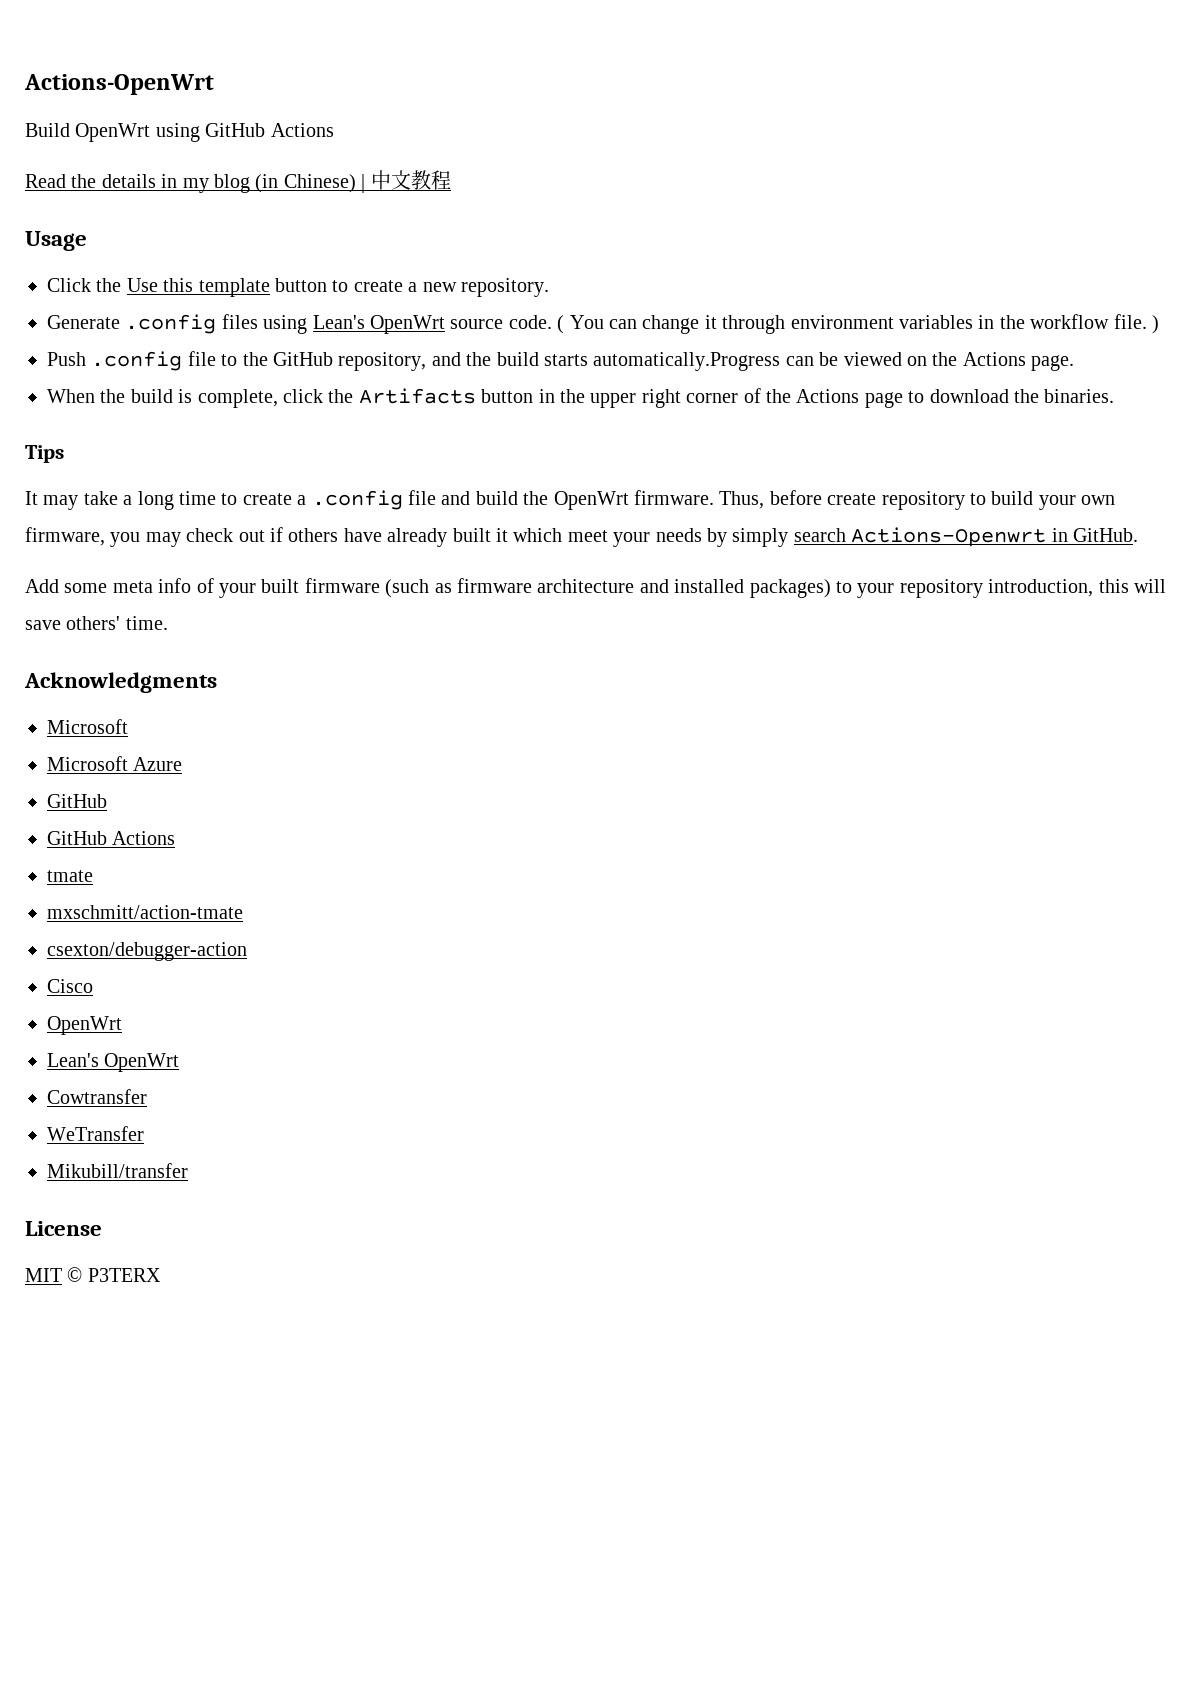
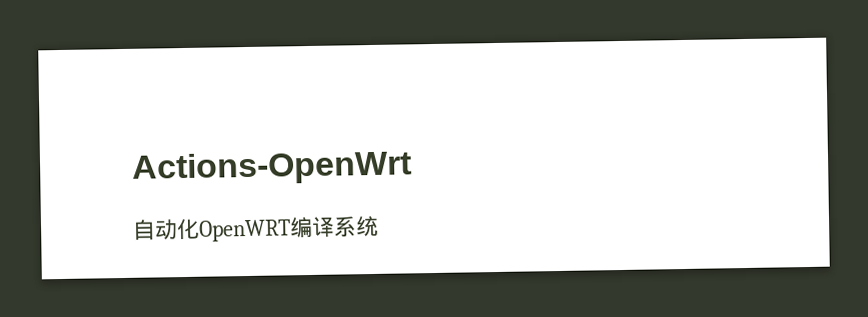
[25,123,334,142] [25,170,451,193] [25,231,87,251] [47,278,549,297] [47,314,1159,334] [47,351,1075,371] [47,388,1115,408] [25,445,64,463] [25,490,1116,510] [25,527,1138,547] [25,578,1166,598] [25,616,168,630] [24,672,217,693] [47,719,128,734] [47,756,183,771] [47,794,107,808] [47,831,176,845] [47,870,93,882] [47,905,243,919] [47,942,247,961] [47,979,93,993] [47,1016,122,1035] [47,1053,180,1072] [47,1089,147,1104] [47,1126,144,1141] [47,1163,188,1178] [25,1221,102,1236] [25,1267,161,1282] Build OpenWrt using GitHub Actions // Read the details in my blog (in Chinese) | 中文教程 // Usage // Click the Use this template button to create a new repository. // Generate .config files using Lean's OpenWrt source code. ( You can change it through environment variables in the workflow file. ) // Push .config file to the GitHub repository, and the build starts automatically.Progress can be viewed on the Actions page. // When the build is complete, click the Artifacts button in the upper right corner of the Actions page to download the binaries. // Tips // It may take a long time to create a .config file and build the OpenWrt firmware. Thus, before create repository to build your own firmware, you may check out if others have already built it which meet your needs by simply search Actions-Openwrt in GitHub. // Add some meta info of your built firmware (such as firmware architecture and installed packages) to your repository introduction, this will save others' time. // Acknowledgments // Microsoft // Microsoft Azure // GitHub // GitHub Actions // tmate // mxschmitt/action-tmate // csexton/debugger-action // Cisco // OpenWrt // Lean's OpenWrt // Cowtransfer // WeTransfer // Mikubill/transfer // License // MIT © P3TERX -> [132,215,379,242] 自动化OpenWRT编译系统

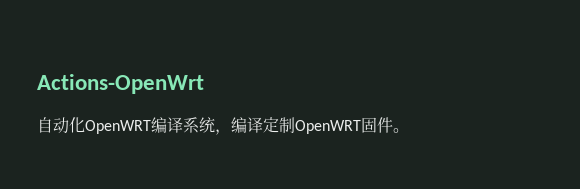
(379, 226) none -> [215,117,409,135] ，编译定制OpenWRT固件。

